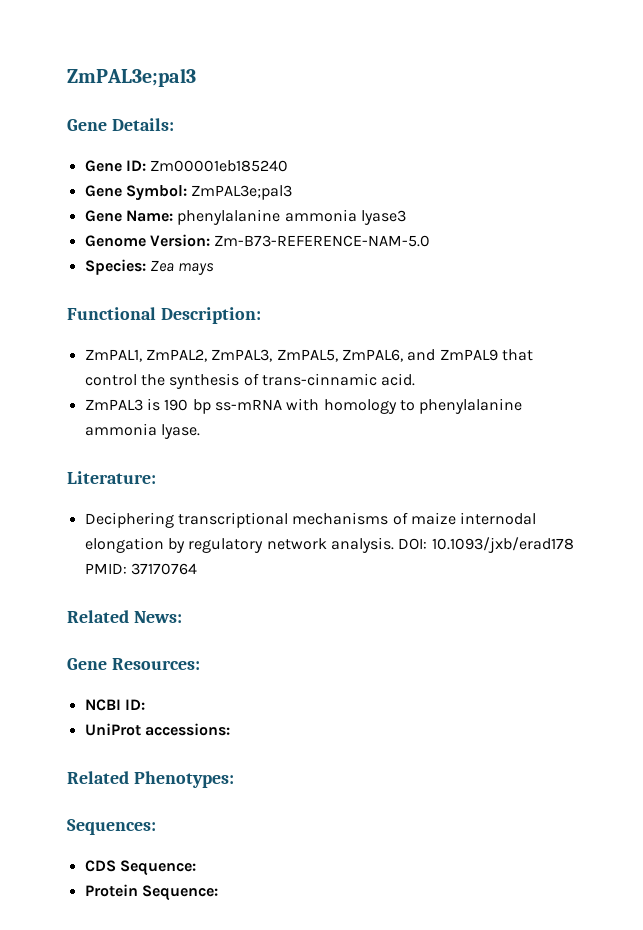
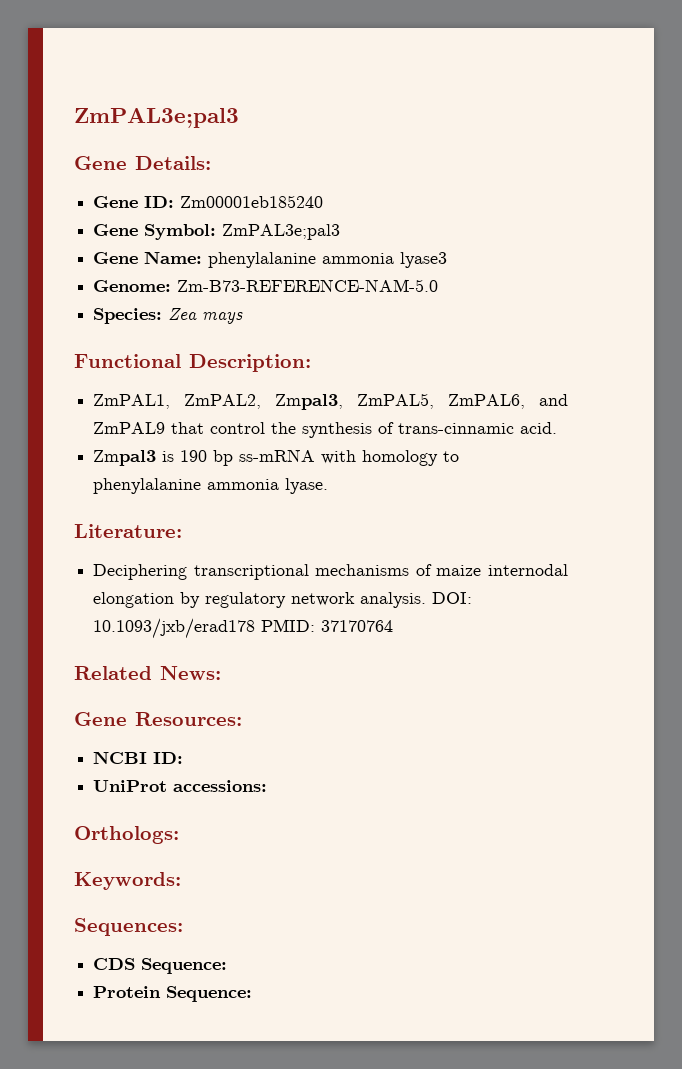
[84,234,210,247] Genome Version: -> [93,280,172,292] Genome:
[211,349,273,362] ZmPAL3, -> [275,394,344,410] Zmpal3,
[84,399,143,411] ZmPAL3 -> [93,450,157,466] Zmpal3
[67,771,234,788] Related Phenotypes: -> [74,826,179,844] [74,872,181,890] Orthologs: // Keywords:

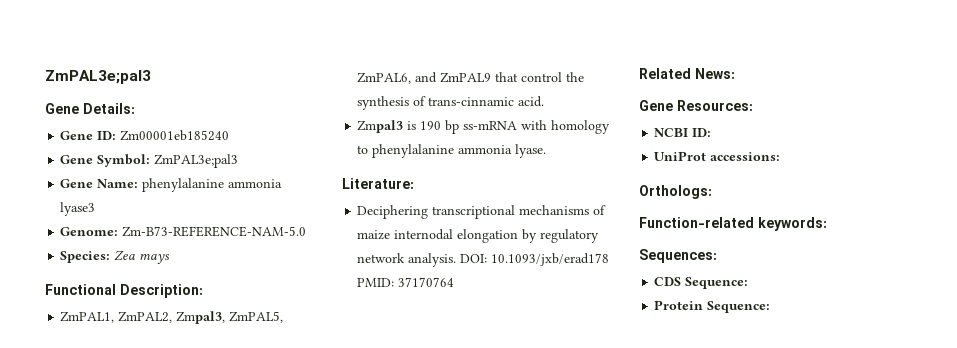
[74,872,181,890] Keywords: -> [639,217,827,231] Function-related keywords:

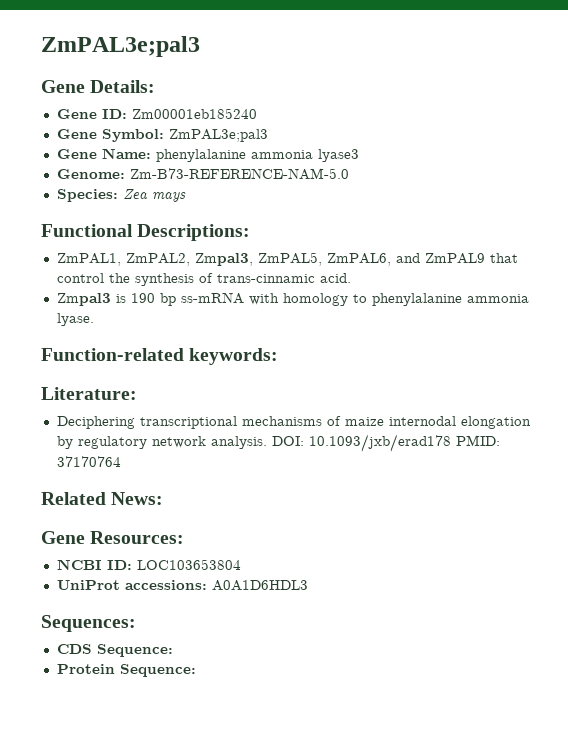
[120,284,203,298] Description: -> [137,224,251,241] Descriptions:
(547, 151) none -> [41,348,279,365] // Function-related keywords:
(712, 132) none -> [136,559,241,570] LOC103653804
[639,185,712,199] [639,217,827,231] // Orthologs: // Function-related keywords: -> [211,580,308,591] A0A1D6HDL3

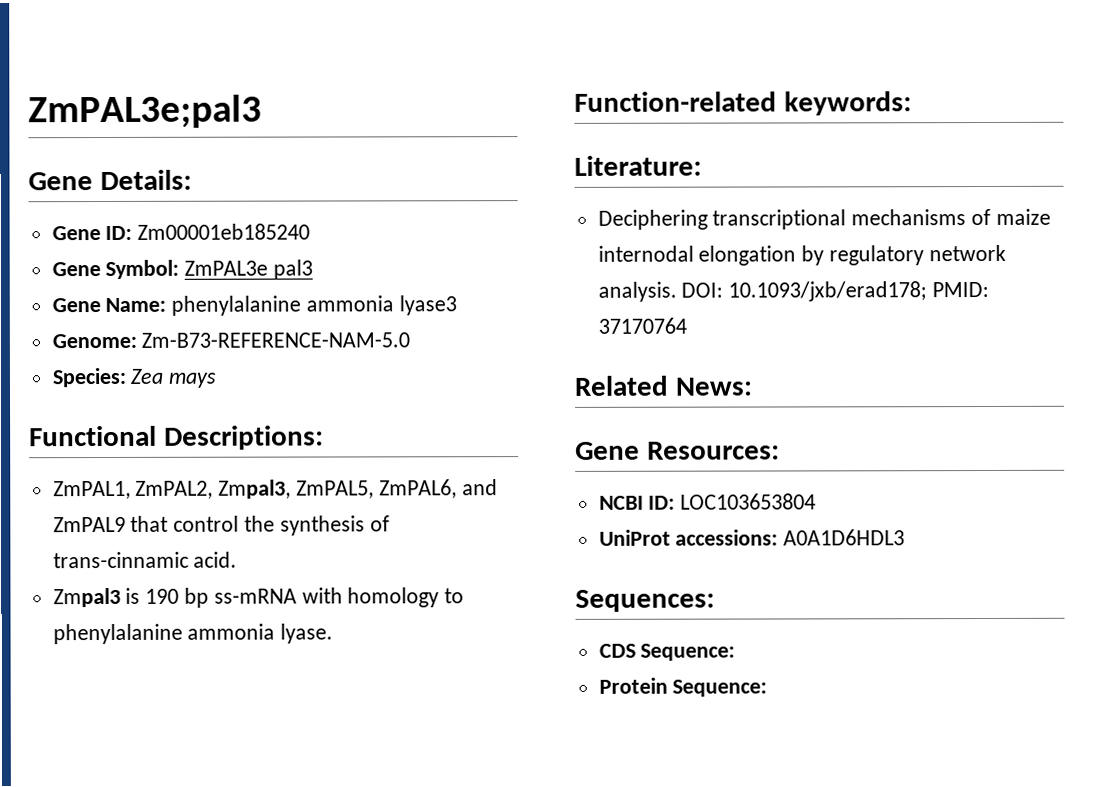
[168,129,268,142] ZmPAL3e;pal3 -> [184,259,314,280] ZmPAL3e pal3
[308,434,451,452] 10.1093/jxb/erad178 -> [728,281,928,302] 10.1093/jxb/erad178;

